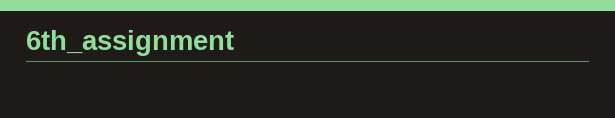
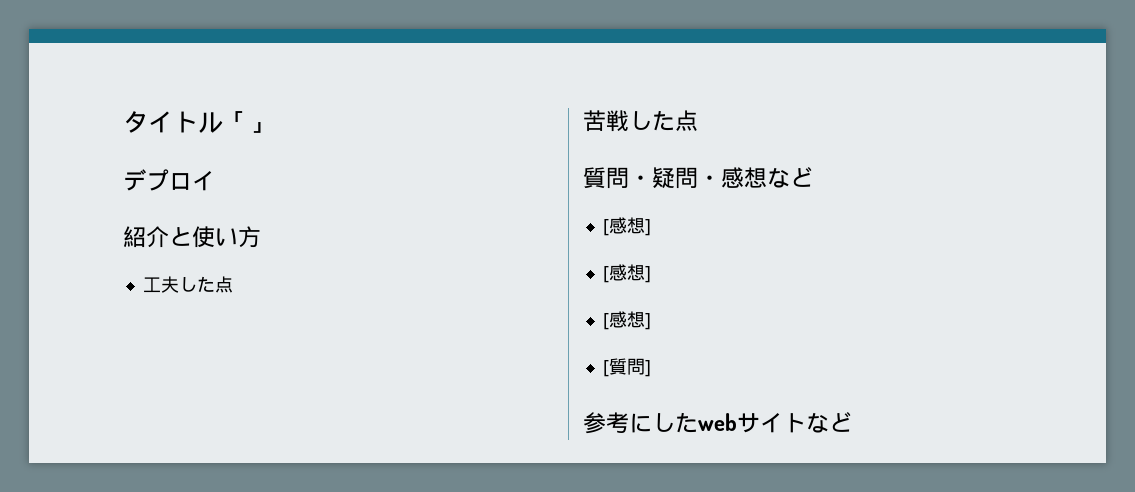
[26,30,234,56] 6th_assignment -> [123,111,273,133] [123,169,215,191] [123,226,261,248] [142,276,233,293] [583,110,698,132] [583,167,813,189] [602,217,651,236] [602,264,651,283] [602,311,651,330] [602,358,651,377] [583,412,852,434] タイトル「」 // デプロイ // 紹介と使い方 // 工夫した点 // 苦戦した点 // 質問・疑問・感想など // [感想] // [感想] // [感想] // [質問] // 参考にしたwebサイトなど

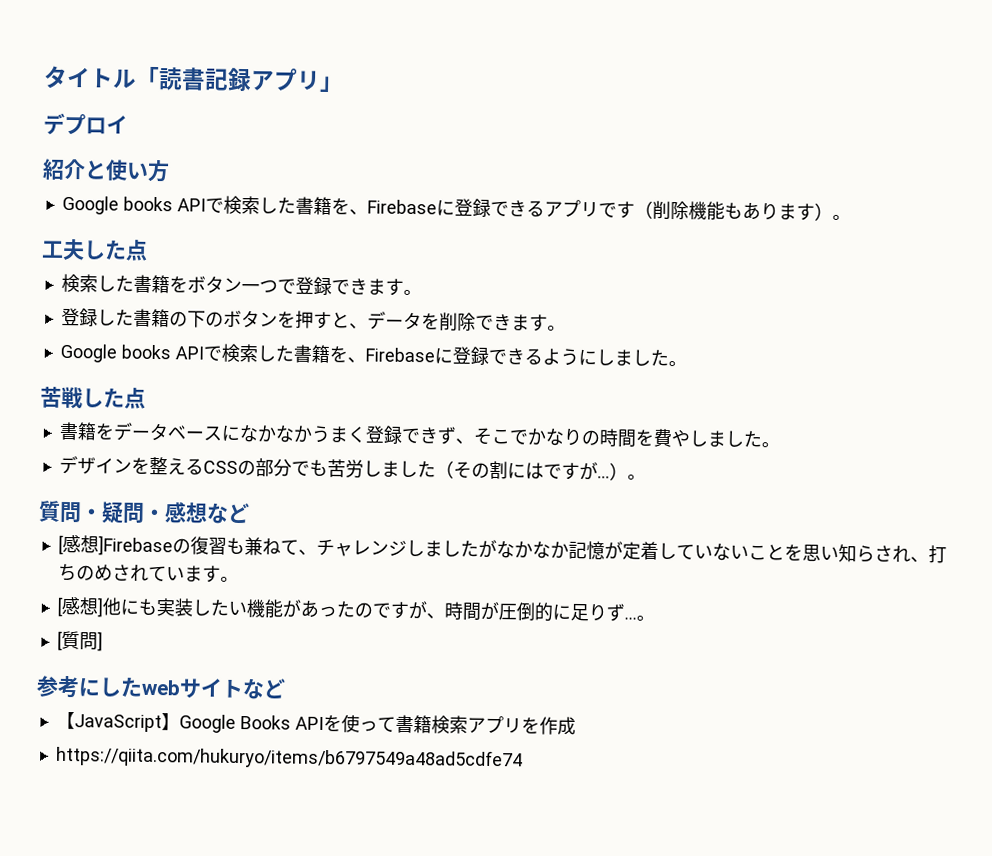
(248, 121) none -> [158,67,321,92] 読書記録アプリ
[142,276,233,293] [583,110,698,132] 工夫した点 // 苦戦した点 -> [61,195,851,221] [41,238,148,261] [60,273,422,296] [60,307,566,332] [59,343,687,367] [40,386,146,410] [58,421,780,448] [58,455,646,481] Google books APIで検索した書籍を、Firebaseに登録できるアプリです（削除機能もあります）。 // 工夫した点 // 検索した書籍をボタン一つで登録できます。 // 登録した書籍の下のボタンを押すと、データを削除できます。 // Google books APIで検索した書籍を、Firebaseに登録できるようにしました。 // 苦戦した点 // 書籍をデータベースになかなかうまく登録できず、そこでかなりの時間を費やしました。 // デザインを整えるCSSの部分でも苦労しました（その割にはですが…）。
[644,219,651,236] [602,264,651,283] [602,311,651,330] ] // [感想] // [感想] -> [97,535,947,564] [57,563,239,583] [56,596,655,622] ]Firebaseの復習も兼ねて、チャレンジしましたがなかなか記憶が定着していないことを思い知らされ、打ちのめされています。 // [感想]他にも実装したい機能があったのですが、時間が圧倒的に足りず…。
(852, 422) none -> [55,711,576,735] [55,745,523,771] // 【JavaScript】Google Books APIを使って書籍検索アプリを作成 // https://qiita.com/hukuryo/items/b6797549a48ad5cdfe74

